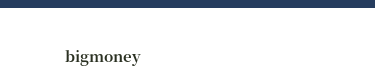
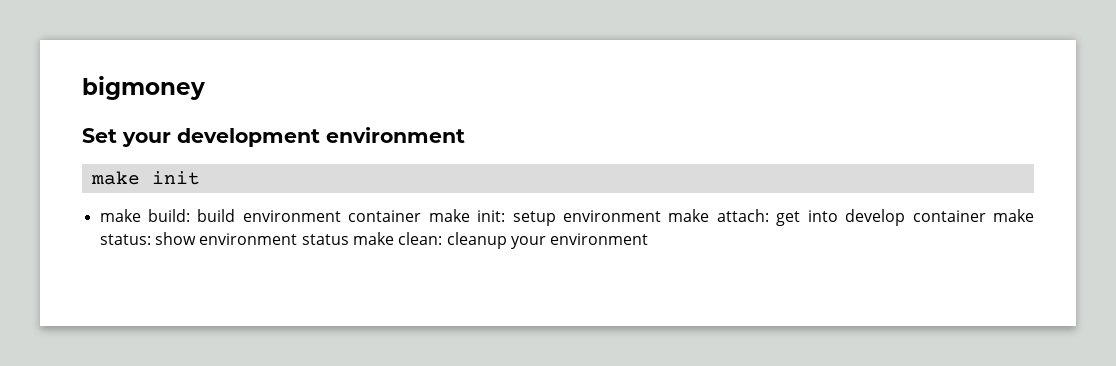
(141, 58) none -> [82,127,465,147] [90,171,200,185] [99,209,1034,226] [99,232,649,249] // Set your development environment // make init // make build: build environment container make init: setup environment make attach: get into develop container make status: show environment status make clean: cleanup your environment

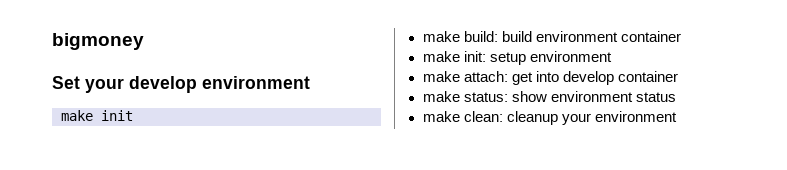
[177,128,320,147] development -> [129,76,197,93] develop
(422, 216) none -> (681, 36) //
(662, 216) none -> (612, 56) //
(986, 216) none -> (678, 76) //
(349, 239) none -> (676, 97) //

